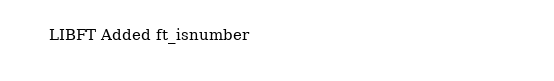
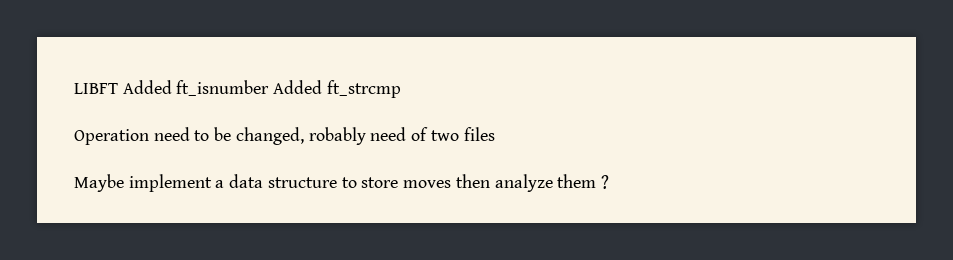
(250, 36) none -> [273,80,401,98] [74,127,495,145] [74,174,609,192] Added ft_strcmp // Operation need to be changed, robably need of two files // Maybe implement a data structure to store moves then analyze them ?

